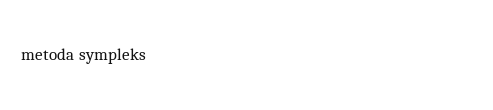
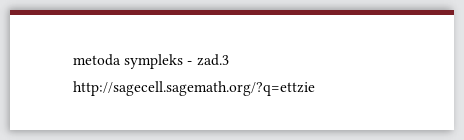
(146, 56) none -> [187,54,229,66] [73,81,315,96] - zad.3 // http://sagecell.sagemath.org/?q=ettzie

